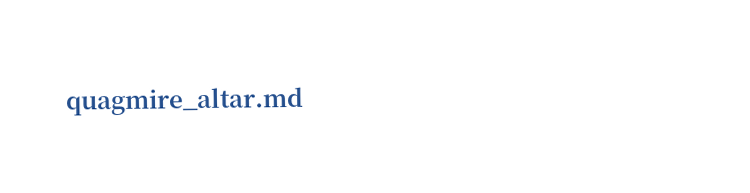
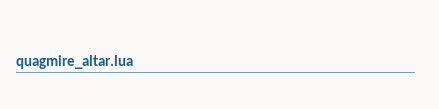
[65,86,304,116] quagmire_altar.md -> [16,55,133,69] quagmire_altar.lua

